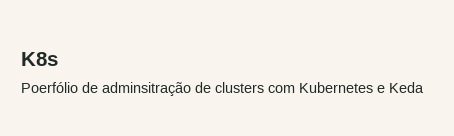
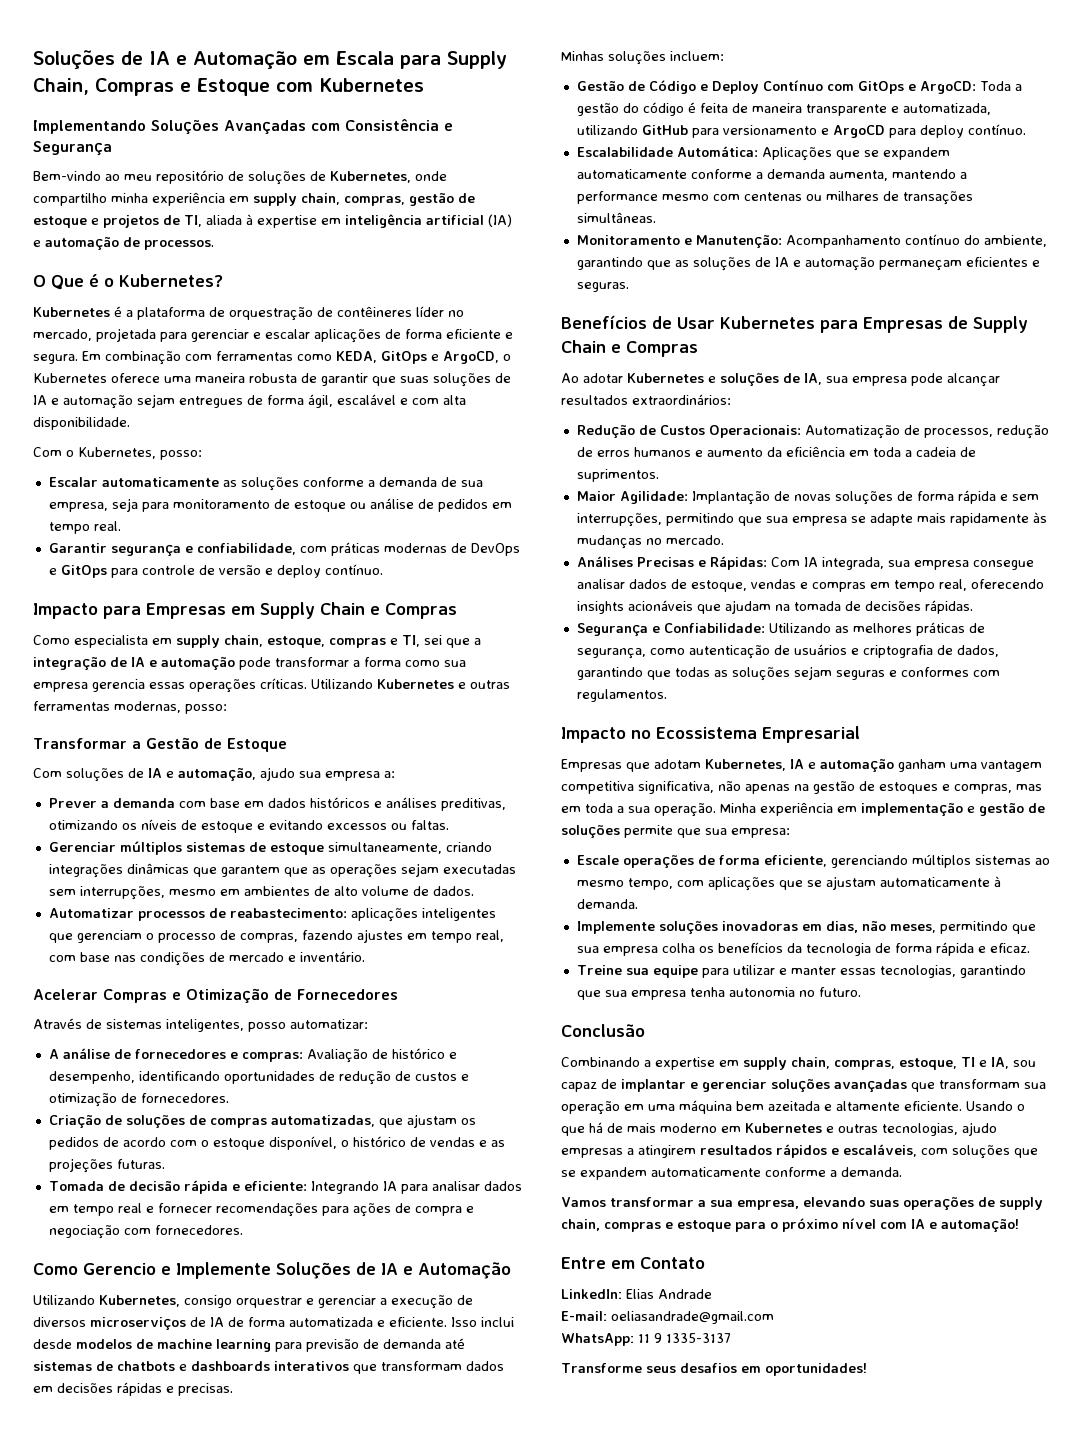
[21,52,58,66] [21,82,424,96] K8s // Poerfólio de adminsitração de clusters com Kubernetes e Keda -> [33,50,507,69] [33,78,424,96] [33,119,453,134] [33,141,112,155] [33,170,447,185] [33,192,475,206] [33,214,512,228] [33,237,214,250] [33,274,223,290] [33,306,464,321] [33,328,513,343] [33,351,511,365] [33,373,511,387] [33,394,466,409] [33,417,130,430] [33,447,202,460] [48,477,483,491] [48,498,512,512] [48,521,121,534] [48,542,520,556] [48,564,383,578] [33,602,457,619] [33,635,481,648] [33,657,466,670] [33,678,510,693] [33,701,227,714] [33,737,287,752] [33,767,395,782] [48,797,506,811] [48,819,449,833] [48,841,492,855] [48,863,516,878] [48,886,474,900] [48,908,496,922] [48,929,504,943] [48,951,365,966] [33,988,398,1003] [33,1018,368,1032] [48,1048,457,1063] [48,1071,469,1085] [48,1093,229,1107] [48,1114,476,1128] [48,1136,505,1150] [48,1158,165,1173] [48,1180,522,1194] [48,1203,474,1217] [48,1225,243,1239] [33,1262,511,1279] [33,1295,473,1309] [33,1317,514,1330] [33,1338,465,1352] [33,1361,504,1374] [33,1382,233,1396] [561,51,724,65] [576,80,1022,94] [576,102,991,116] [576,124,1026,138] [576,146,950,161] [576,169,967,181] [576,191,973,205] [576,212,656,223] [576,234,1047,248] [576,257,1040,271] [576,282,629,292] [561,315,1028,333] [561,340,698,357] [561,373,1000,387] [561,394,731,405] [576,425,1049,439] [576,446,976,457] [576,469,659,482] [576,490,1039,505] [576,512,1047,527] [576,535,724,549] [576,556,1034,570] [576,579,1044,592] [576,600,973,614] [576,622,985,636] [576,644,999,659] [576,666,1000,681] [576,689,667,702] [561,726,860,743] [561,759,1042,772] [561,781,1042,794] [561,802,1045,817] [561,825,790,838] [576,854,1050,868] [576,876,1001,891] [576,899,638,909] [576,921,1036,934] [576,942,1030,956] [576,965,1026,978] [576,987,861,1000] [561,1024,645,1037] [561,1057,1036,1070] [561,1079,1046,1092] [561,1100,1025,1115] [561,1122,997,1136] [561,1144,1038,1159] [561,1167,902,1180] [561,1197,1043,1210] [561,1218,1019,1232] [561,1257,705,1269] [561,1289,712,1299] [561,1311,774,1324] [561,1333,731,1346] [561,1363,867,1376] Soluções de IA e Automação em Escala para Supply Chain, Compras e Estoque com Kubernetes // Implementando Soluções Avançadas com Consistência e Segurança // Bem-vindo ao meu repositório de soluções de Kubernetes, onde compartilho minha experiência em supply chain, compras, gestão de estoque e projetos de TI, aliada à expertise em inteligência artificial (IA) e automação de processos. // O Que é o Kubernetes? // Kubernetes é a plataforma de orquestração de contêineres líder no mercado, projetada para gerenciar e escalar aplicações de forma eficiente e segura. Em combinação com ferramentas como KEDA, GitOps e ArgoCD, o Kubernetes oferece uma maneira robusta de garantir que suas soluções de IA e automação sejam entregues de forma ágil, escalável e com alta disponibilidade. // Com o Kubernetes, posso: // Escalar automaticamente as soluções conforme a demanda de sua empresa, seja para monitoramento de estoque ou análise de pedidos em tempo real. // Garantir segurança e confiabilidade, com práticas modernas de DevOps e GitOps para controle de versão e deploy contínuo. // Impacto para Empresas em Supply Chain e Compras // Como especialista em supply chain, estoque, compras e TI, sei que a integração de IA e automação pode transformar a forma como sua empresa gerencia essas operações críticas. Utilizando Kubernetes e outras ferramentas modernas, posso: // Transformar a Gestão de Estoque // Com soluções de IA e automação, ajudo sua empresa a: // Prever a demanda com base em dados históricos e análises preditivas, otimizando os níveis de estoque e evitando excessos ou faltas. // Gerenciar múltiplos sistemas de estoque simultaneamente, criando integrações dinâmicas que garantem que as operações sejam executadas sem interrupções, mesmo em ambientes de alto volume de dados. // Automatizar processos de reabastecimento: aplicações inteligentes que gerenciam o processo de compras, fazendo ajustes em tempo real, com base nas condições de mercado e inventário. // Acelerar Compras e Otimização de Fornecedores // Através de sistemas inteligentes, posso automatizar: // A análise de fornecedores e compras: Avaliação de histórico e desempenho, identificando oportunidades de redução de custos e otimização de fornecedores. // Criação de soluções de compras automatizadas, que ajustam os pedidos de acordo com o estoque disponível, o histórico de vendas e as projeções futuras. // Tomada de decisão rápida e eficiente: Integrando IA para analisar dados em tempo real e fornecer recomendações para ações de compra e negociação com fornecedores. // Como Gerencio e Implemente Soluções de IA e Automação // Utilizando Kubernetes, consigo orquestrar e gerenciar a execução de diversos microserviços de IA de forma automatizada e eficiente. Isso inclui desde modelos de machine learning para previsão de demanda até sistemas de chatbots e dashboards interativos que transformam dados em decisões rápidas e precisas. // Minhas soluções incluem: // Gestão de Código e Deploy Contínuo com GitOps e ArgoCD: Toda a gestão do código é feita de maneira transparente e automatizada, utilizando GitHub para versionamento e ArgoCD para deploy contínuo. // Escalabilidade Automática: Aplicações que se expandem automaticamente conforme a demanda aumenta, mantendo a performance mesmo com centenas ou milhares de transações simultâneas. // Monitoramento e Manutenção: Acompanhamento contínuo do ambiente, garantindo que as soluções de IA e automação permaneçam eficientes e seguras. // Benefícios de Usar Kubernetes para Empresas de Supply Chain e Compras // Ao adotar Kubernetes e soluções de IA, sua empresa pode alcançar resultados extraordinários: // Redução de Custos Operacionais: Automatização de processos, redução de erros humanos e aumento da eficiência em toda a cadeia de suprimentos. // Maior Agilidade: Implantação de novas soluções de forma rápida e sem interrupções, permitindo que sua empresa se adapte mais rapidamente às mudanças no mercado. // Análises Precisas e Rápidas: Com IA integrada, sua empresa consegue analisar dados de estoque, vendas e compras em tempo real, oferecendo insights acionáveis que ajudam na tomada de decisões rápidas. // Segurança e Confiabilidade: Utilizando as melhores práticas de segurança, como autenticação de usuários e criptografia de dados, garantindo que todas as soluções sejam seguras e conformes com regulamentos. // Impacto no Ecossistema Empresarial // Empresas que adotam Kubernetes, IA e automação ganham uma vantagem competitiva significativa, não apenas na gestão de estoques e compras, mas em toda a sua operação. Minha experiência em implementação e gestão de soluções permite que sua empresa: // Escale operações de forma eficiente, gerenciando múltiplos sistemas ao mesmo tempo, com aplicações que se ajustam automaticamente à demanda. // Implemente soluções inovadoras em dias, não meses, permitindo que sua empresa colha os benefícios da tecnologia de forma rápida e eficaz. // Treine sua equipe para utilizar e manter essas tecnologias, garantindo que sua empresa tenha autonomia no futuro. // Conclusão // Combinando a expertise em supply chain, compras, estoque, TI e IA, sou capaz de implantar e gerenciar soluções avançadas que transformam sua operação em uma máquina bem azeitada e altamente eficiente. Usando o que há de mais moderno em Kubernetes e outras tecnologias, ajudo empresas a atingirem resultados rápidos e escaláveis, com soluções que se expandem automaticamente conforme a demanda. // Vamos transformar a sua empresa, elevando suas operações de supply chain, compras e estoque para o próximo nível com IA e automação! // Entre em Contato // LinkedIn: Elias Andrade // E-mail: oeliasandrade@gmail.com // WhatsApp: 11 9 1335-3137 // Transforme seus desafios em oportunidades!

